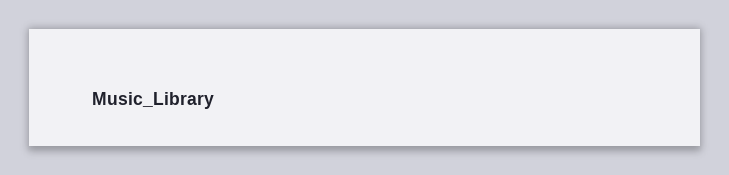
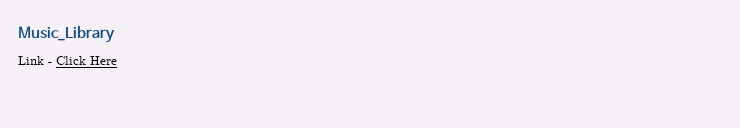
(214, 100) none -> [18,56,117,65] // Link - Click Here

